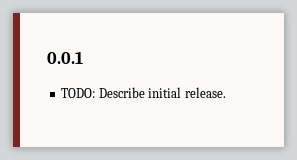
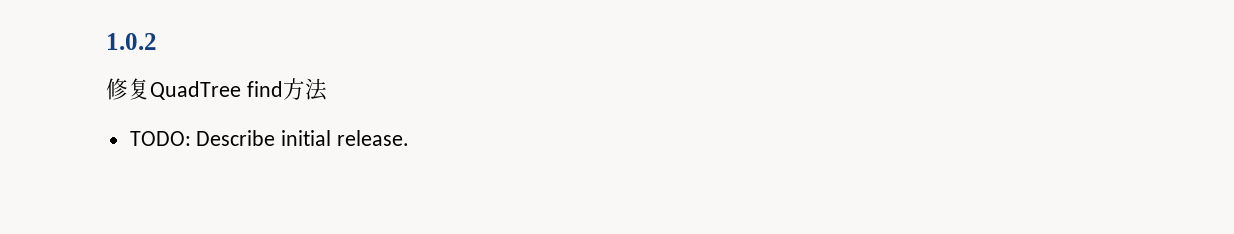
[47,51,83,64] 0.0.1 -> [106,33,157,50] [106,78,327,101] 1.0.2 // 修复QuadTree find方法

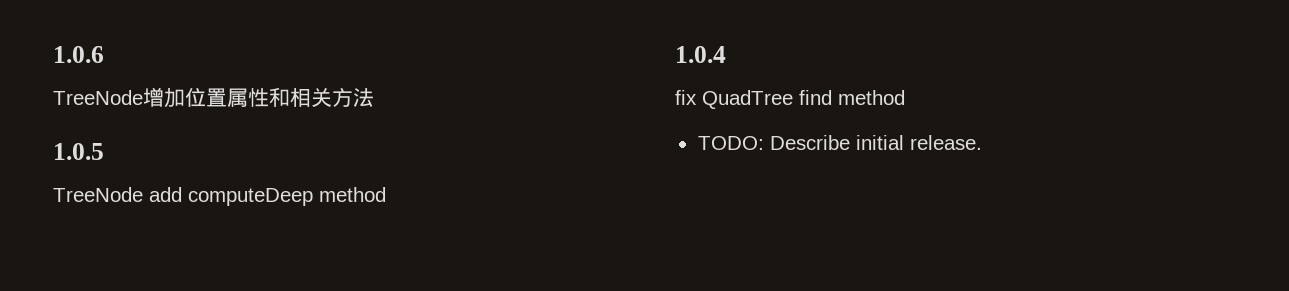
[106,33,157,50] [106,78,150,100] 1.0.2 // 修复 -> [53,46,104,63] [53,87,374,108] [53,143,104,160] [53,187,386,206] [675,46,726,63] [675,90,697,105] 1.0.6 // TreeNode增加位置属性和相关方法 // 1.0.5 // TreeNode add computeDeep method // 1.0.4 // fix
[282,78,327,101] 方法 -> [838,90,905,105] method

